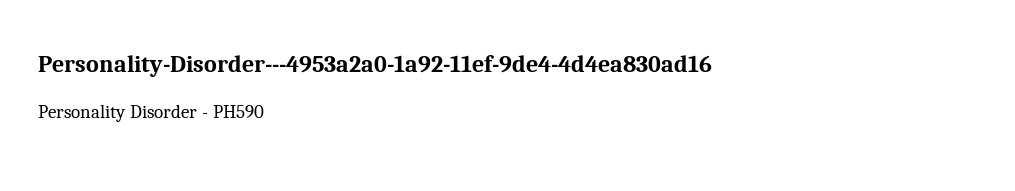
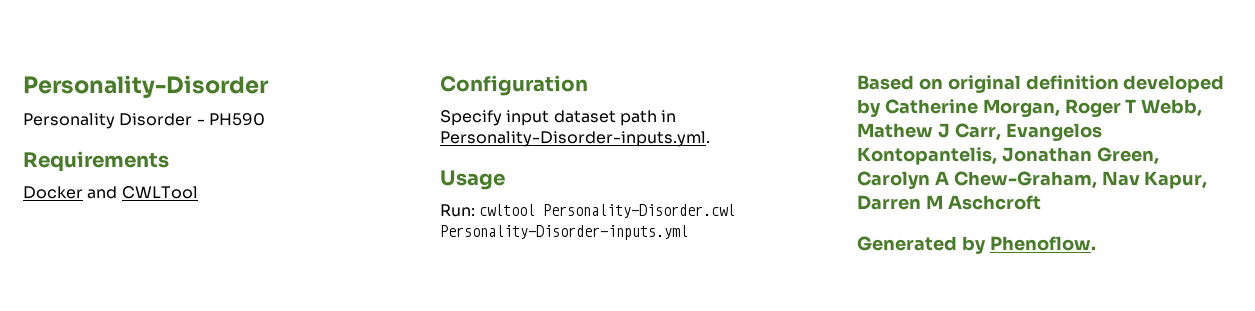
[38,55,712,77] Personality-Disorder---4953a2a0-1a92-11ef-9de4-4d4ea830ad16 -> [23,75,269,98] Personality-Disorder
(265, 111) none -> [23,151,169,172] [23,186,198,199] [440,75,588,96] [440,110,677,126] [440,131,710,147] [440,170,505,190] [440,204,736,218] [440,225,688,240] [857,75,1225,93] [857,99,1203,117] [857,123,1102,141] [857,147,1159,165] [857,171,1208,189] [857,195,1041,210] [857,236,1096,254] // Requirements // Docker and CWLTool // Configuration // Specify input dataset path in Personality-Disorder-inputs.yml. // Usage // Run: cwltool Personality-Disorder.cwl Personality-Disorder-inputs.yml // Based on original definition developed by Catherine Morgan, Roger T Webb, Mathew J Carr, Evangelos Kontopantelis, Jonathan Green, Carolyn A Chew-Graham, Nav Kapur, Darren M Aschcroft // Generated by Phenoflow.

